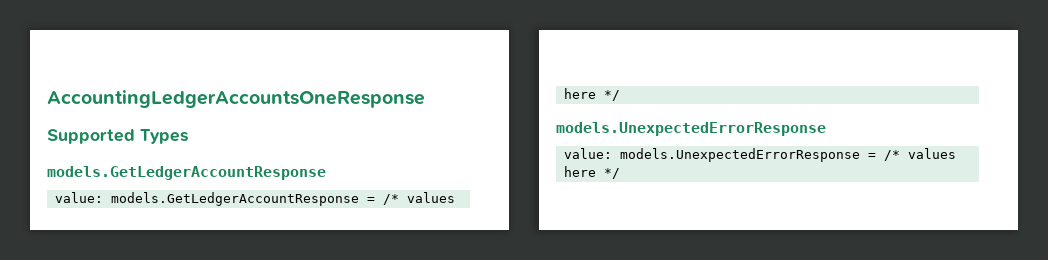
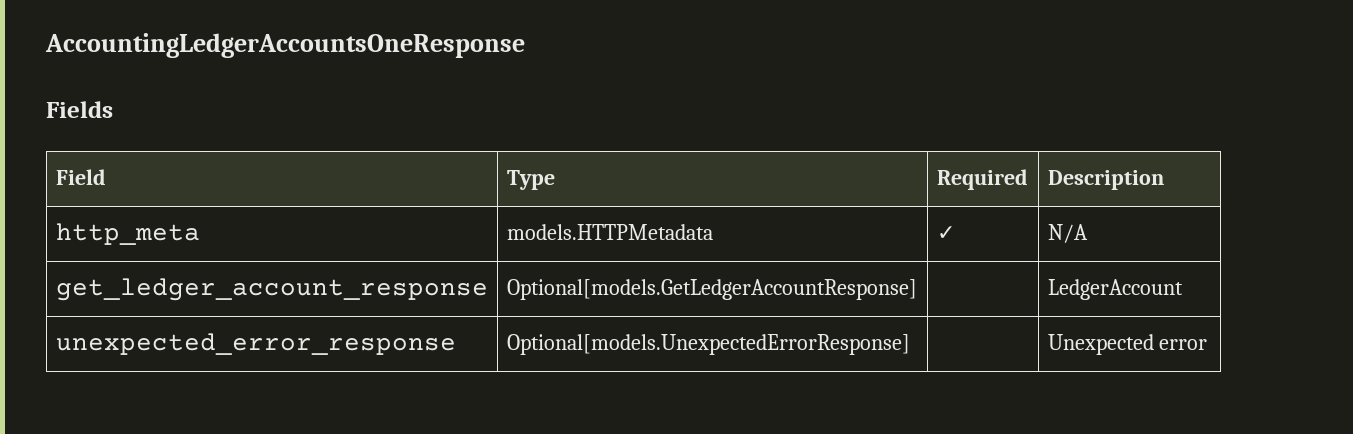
[47,129,188,144] [47,166,326,180] [54,192,455,206] [563,88,620,101] [556,122,826,136] [563,148,956,162] [563,166,620,179] Supported Types // models.GetLedgerAccountResponse // value: models.GetLedgerAccountResponse = /* values here */ // models.UnexpectedErrorResponse // value: models.UnexpectedErrorResponse = /* values here */ -> [46,101,113,118] [55,169,106,185] [506,170,555,190] [936,169,1028,190] [1047,170,1164,190] [55,223,200,245] [506,224,713,240] [936,226,955,240] [1047,224,1088,243] [55,278,488,301] [506,279,917,300] [1047,279,1183,300] [55,333,456,355] [506,334,910,355] [1047,334,1208,355] Fields // Field | Type | Required | Description // http_meta | models.HTTPMetadata | ✓ | N/A // get_ledger_account_response | Optional[models.GetLedgerAccountResponse] | | LedgerAccount // unexpected_error_response | Optional[models.UnexpectedErrorResponse] | | Unexpected error

